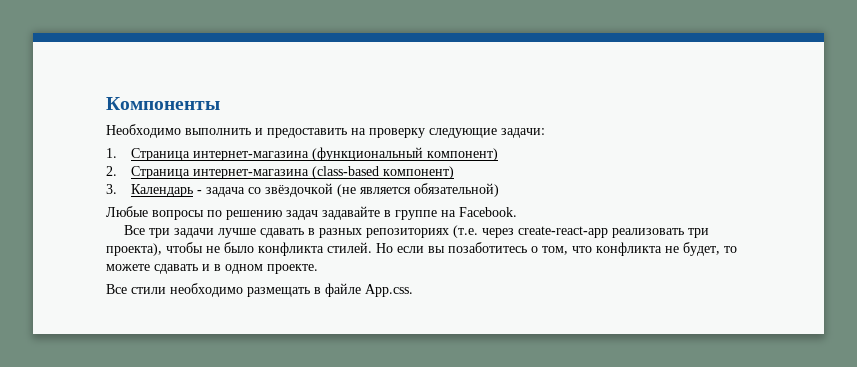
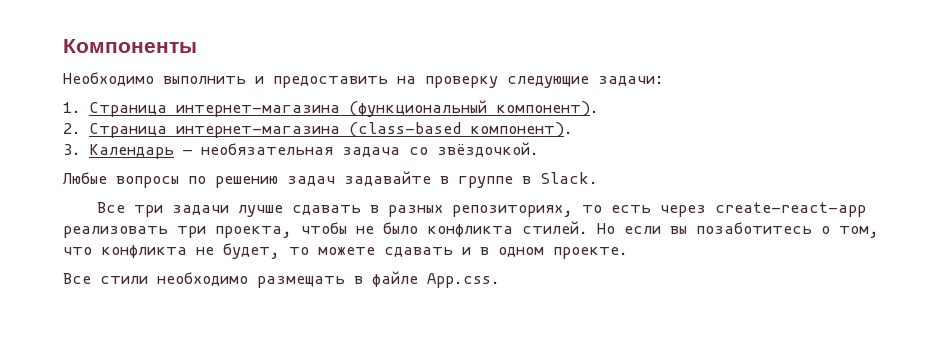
[426,148,498,161] компонент) -> [496,101,600,117] компонент).
[382,166,454,179] компонент) -> [470,122,574,138] компонент).
[196,183,499,197] - задача со звёздочкой (не является обязательной) -> [183,142,540,157] — необязательная задача со звёздочкой.
[441,207,517,217] на Facebook. -> [522,172,598,184] в Slack.
[366,225,479,238] репозиториях (т.е. -> [452,205,652,217] репозиториях, то есть
[106,243,162,256] проекта), -> [215,226,292,238] проекта,

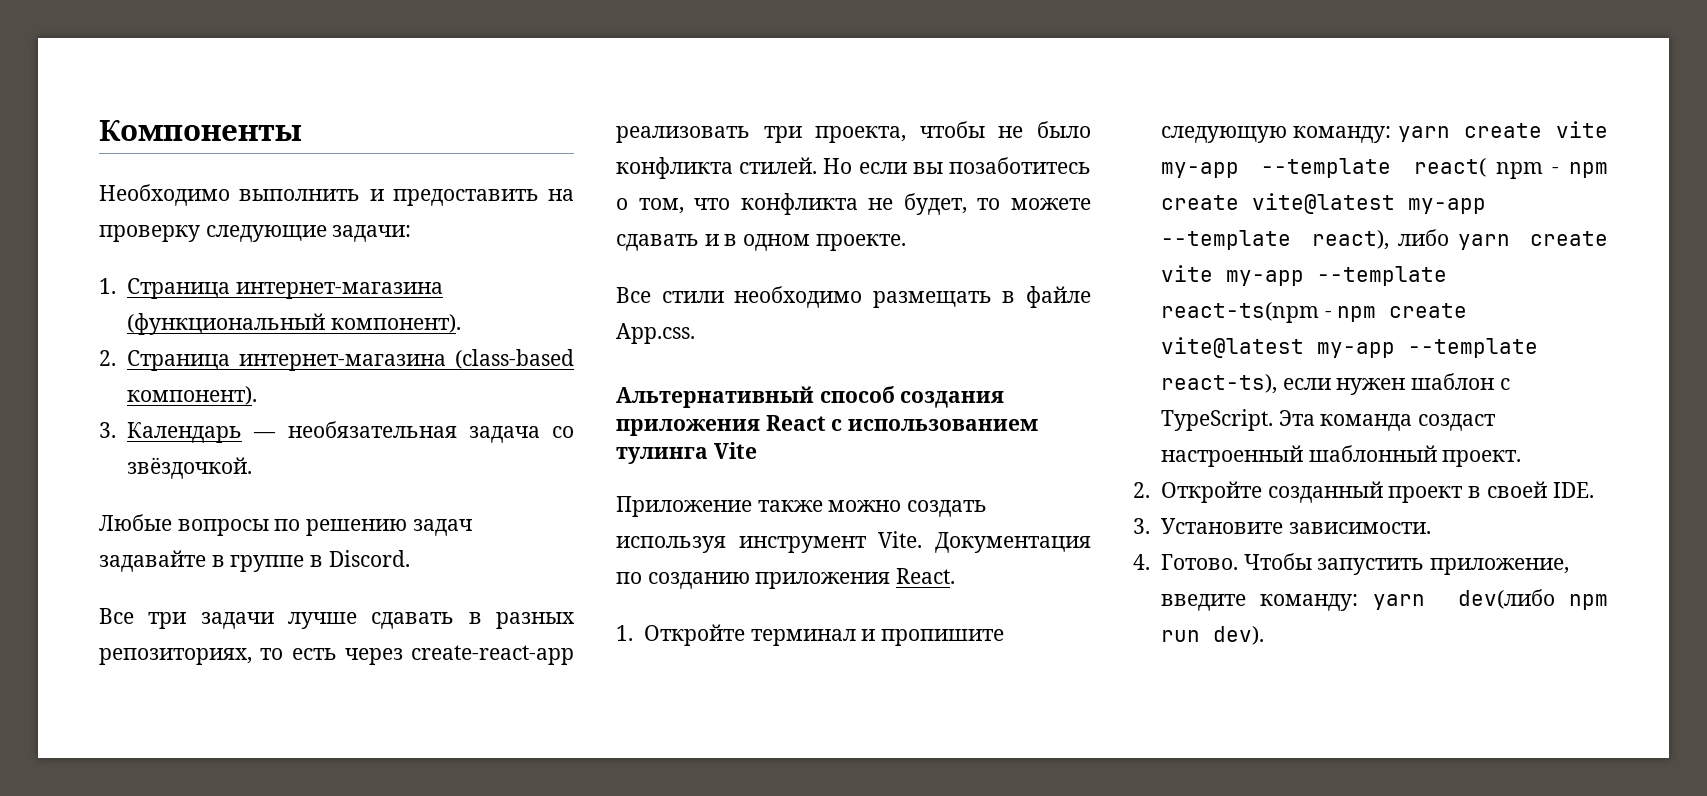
[540,172,598,184] Slack. -> [328,550,410,567] Discord.
(500, 280) none -> [616,386,1005,408] [616,415,1039,436] [616,442,757,464] [616,496,988,517] [616,531,1091,553] [616,568,956,589] [616,624,1005,646] [1161,121,1608,143] [1161,158,1608,179] [1161,193,1487,214] [1161,229,1608,250] [1161,265,1448,286] [1161,302,1468,323] [1161,337,1539,358] [1161,373,1510,395] [1161,409,1497,431] [1161,445,1522,467] [1133,481,1594,503] [1133,518,1431,534] [1133,553,1570,575] [1161,589,1608,611] [1161,626,1265,645] // Альтернативный способ создания приложения React с использованием тулинга Vite // Приложение также можно создать используя инструмент Vite. Документация по созданию приложения React. // 1. Откройте терминал и пропишите следующую команду: yarn create vite my-app --template react( npm - npm create vite@latest my-app --template react), либо yarn create vite my-app --template react-ts(npm - npm create vite@latest my-app --template react-ts), если нужен шаблон с TypeScript. Эта команда создаст настроенный шаблонный проект. // 2. Откройте созданный проект в своей IDE. // 3. Установите зависимости. // 4. Готово. Чтобы запустить приложение, введите команду: yarn dev(либо npm run dev).

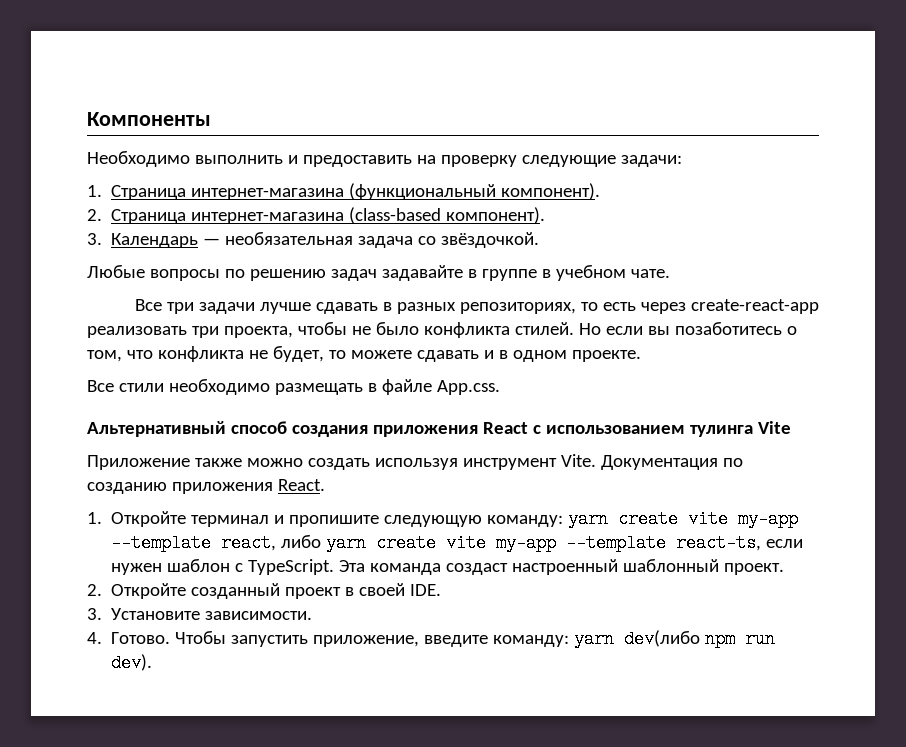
[328,550,410,567] Discord. -> [555,265,670,281] учебном чате.
[1413,158,1608,179] [1161,193,1487,214] [1161,230,1389,250] react( npm - npm create vite@latest my-app --template react), -> [221,534,277,552] react,
[1161,302,1468,323] [1161,337,1539,358] [1161,374,1278,394] react-ts(npm - npm create vite@latest my-app --template react-ts), -> [676,534,762,552] react-ts,

